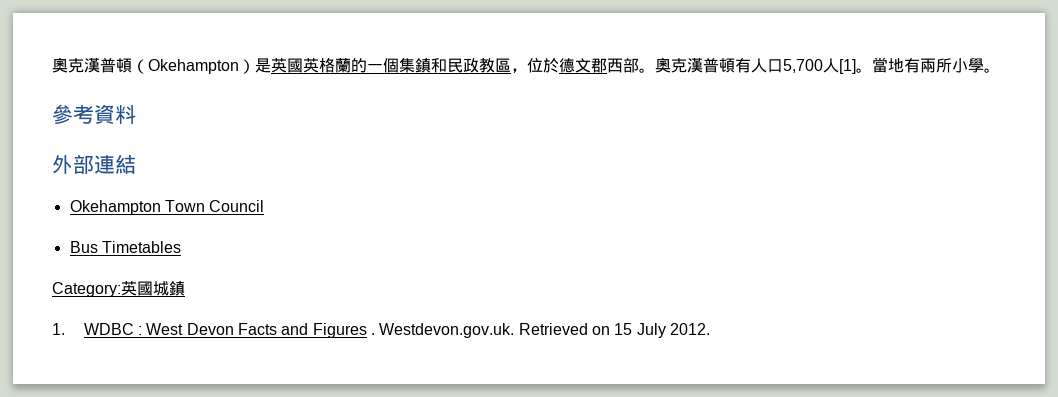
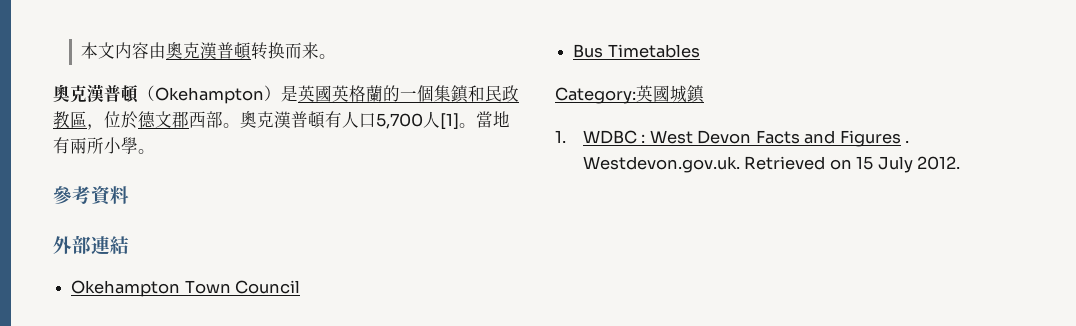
(52, 65) none -> [80,42,336,60] 本文内容由奧克漢普頓转换而来。 //

